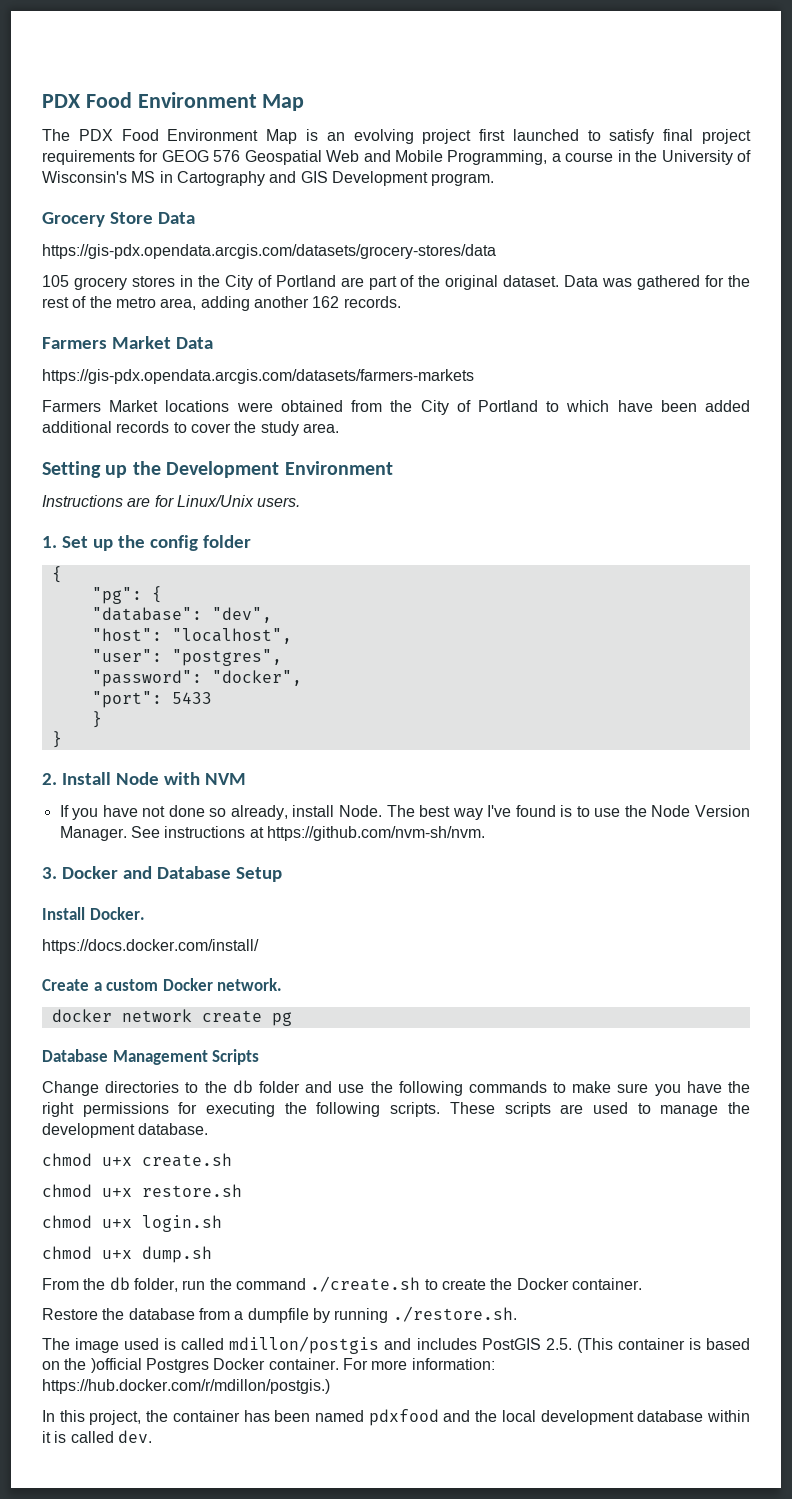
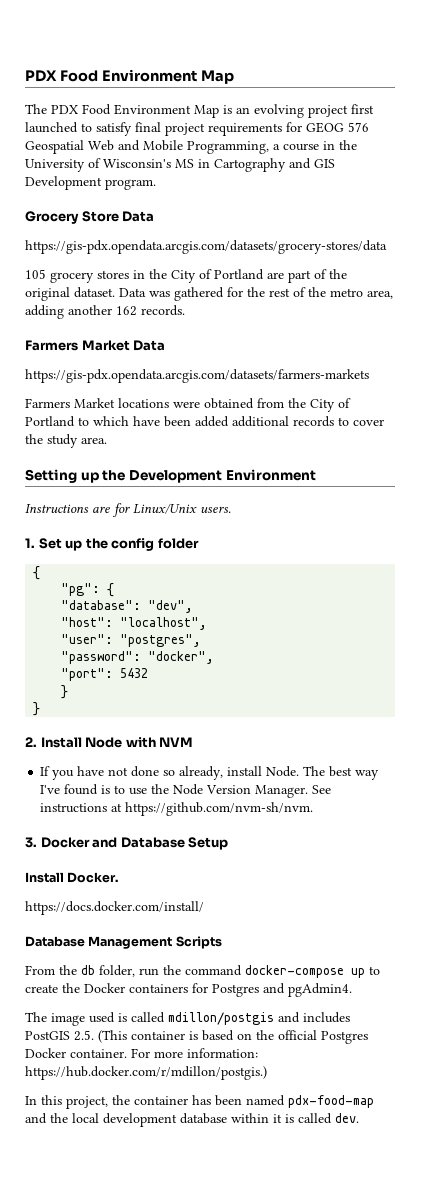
[171,692,212,704] 5433 -> [120,668,149,678] 5432
[42,978,283,991] [51,1009,292,1026] [42,1049,260,1065] [42,1080,750,1096] [42,1102,751,1117] [42,1123,209,1138] [42,1153,232,1167] [42,1184,242,1197] [42,1215,222,1232] [42,1246,212,1263] Create a custom Docker network. // docker network create pg // Database Management Scripts // Change directories to the db folder and use the following commands to make sure you have the right permissions for executing the following scripts. These scripts are used to manage the development database. // chmod u+x create.sh // chmod u+x restore.sh // chmod u+x login.sh // chmod u+x dump.sh -> [25,936,222,949] Database Management Scripts
[310,1276,421,1292] ./create.sh -> [245,965,365,978] docker-compose up
[571,1278,642,1290] [42,1306,517,1323] container. // Restore the database from a dumpfile by running ./restore.sh. -> [129,983,352,997] containers for Postgres and pgAdmin4.
[90,1358,142,1373] )official -> [278,1030,317,1040] official
[368,1409,439,1426] pdxfood -> [288,1095,374,1108] pdx-food-map

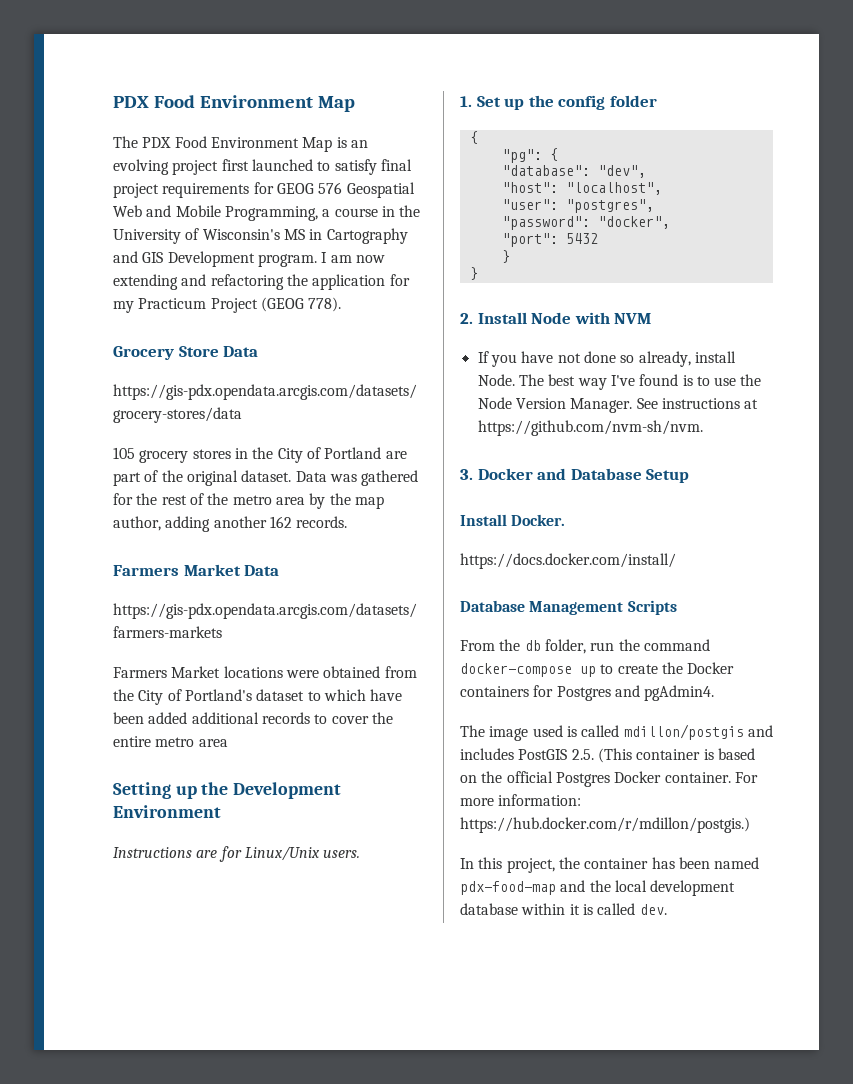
(156, 184) none -> [321,252,385,263] [113,274,410,290] [113,297,342,313] I am now extending and refactoring the application for my Practicum Project (GEOG 778).
[367,290,393,299] area, -> [275,493,384,509] [113,516,161,531] area by the map author,
[25,416,75,427] Portland -> [184,689,305,701] Portland's dataset
[47,434,107,448] study area. -> [113,736,228,747] entire metro area

